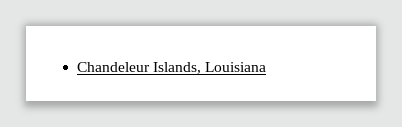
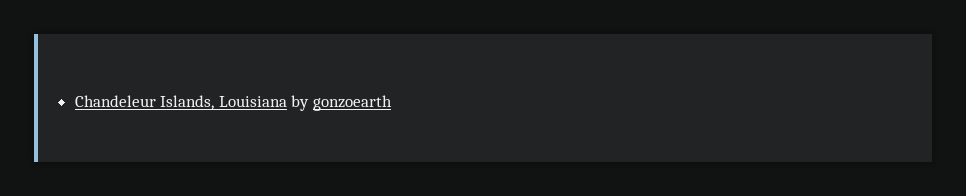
(267, 67) none -> [291,95,393,111] by gonzoearth

